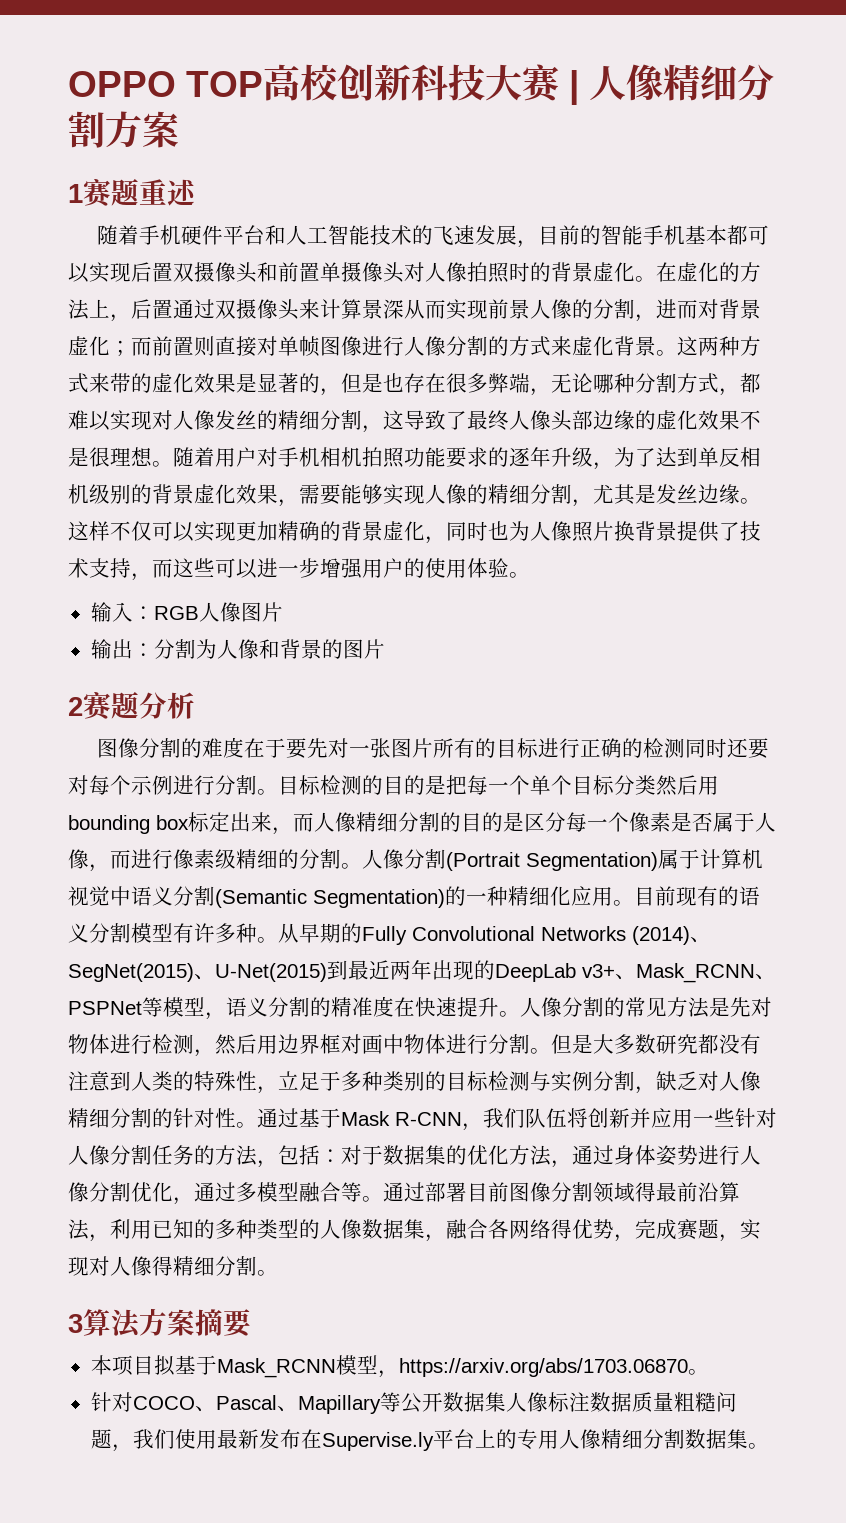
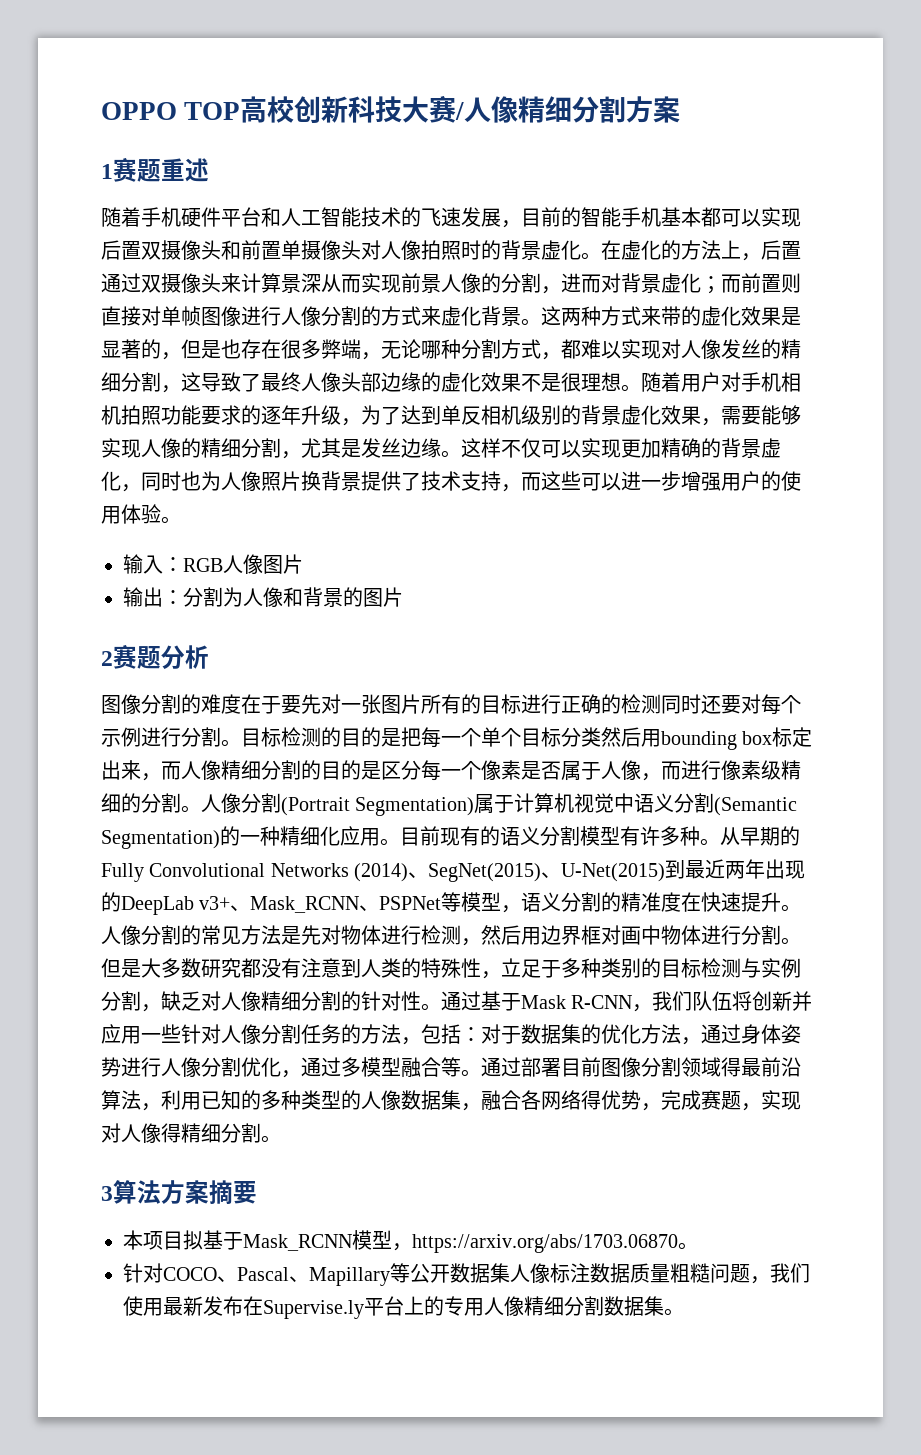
[569,70,579,105] | -> [455,102,465,120] /

